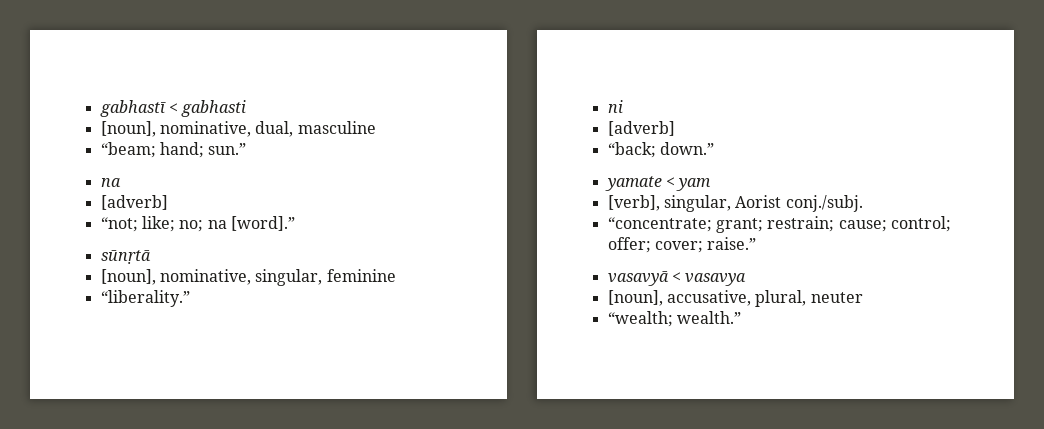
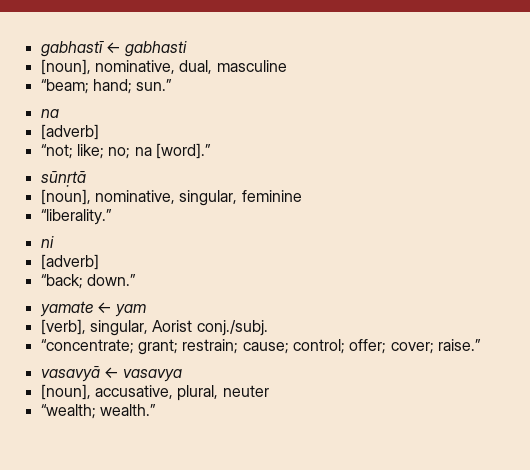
[168,103,178,113] < -> [105,42,121,53] ←
[665,177,675,187] < -> [96,302,112,313] ←
[671,272,681,282] < -> [103,367,119,378] ←

